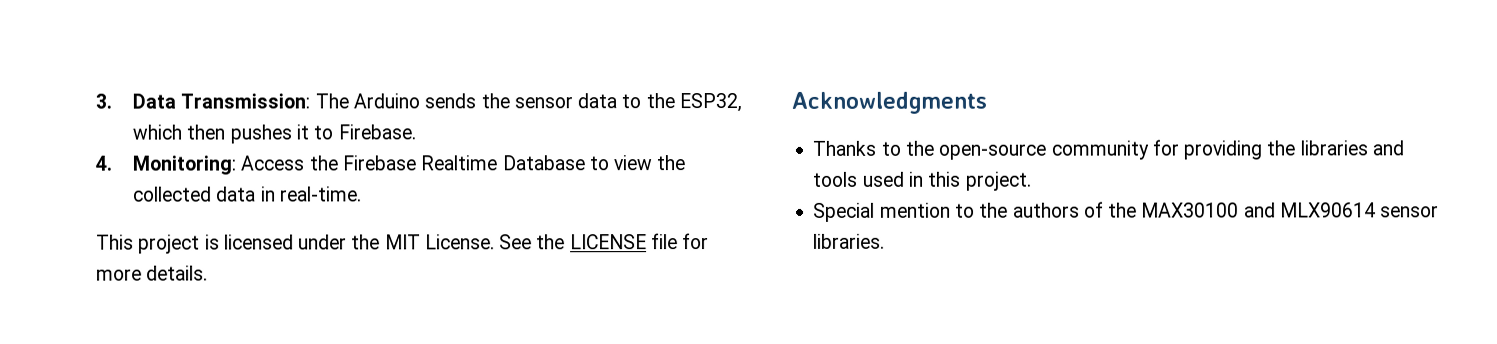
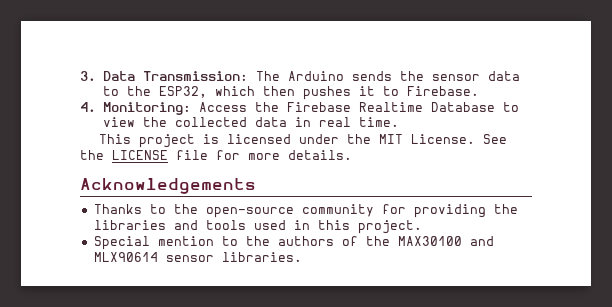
[280,186,363,202] real-time. -> [318,117,399,127] real time.
[791,91,987,114] Acknowledgments -> [80,178,256,194] Acknowledgements

